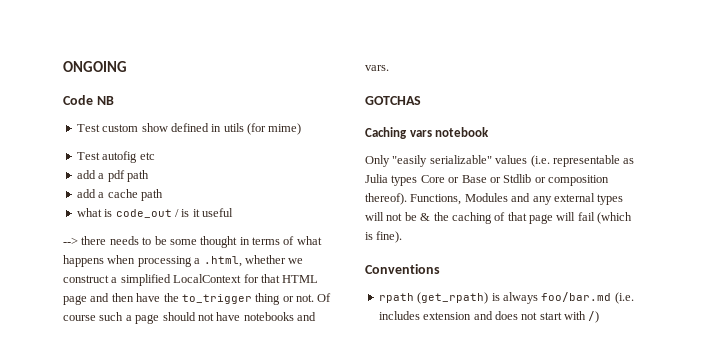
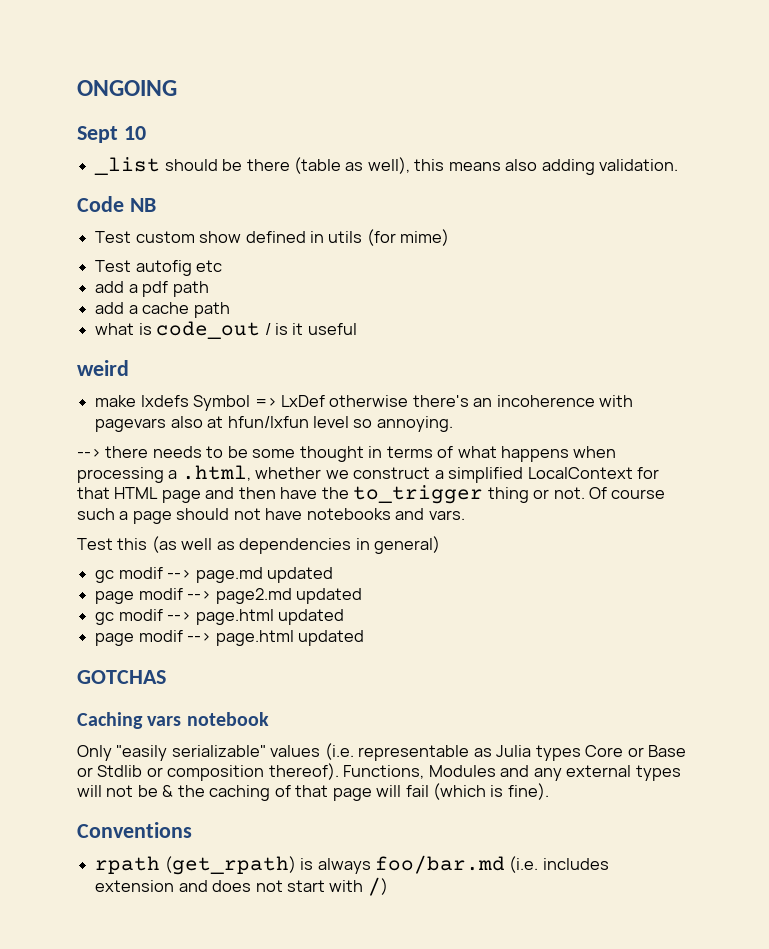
(127, 66) none -> [77,126,146,143] [94,157,679,175] // Sept 10 // _list should be there (table as well), this means also adding validation.
(233, 212) none -> [77,360,129,376] [95,395,634,411] [95,416,453,432] // weird // make lxdefs Symbol => LxDef otherwise there's an incoherence with pagevars also at hfun/lxfun level so annoying.
(389, 68) none -> [77,536,441,554] [95,567,333,583] [95,588,362,604] [95,609,344,625] [95,630,364,646] // Test this (as well as dependencies in general) // gc modif --> page.md updated // page modif --> page2.md updated // gc modif --> page.html updated // page modif --> page.html updated

